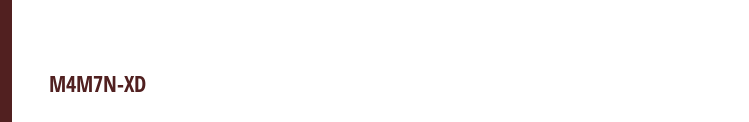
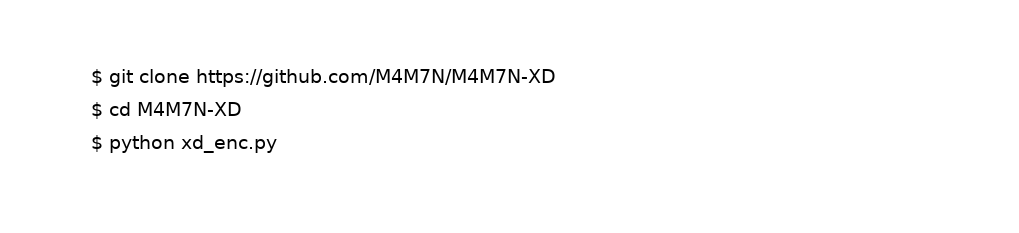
[49,76,146,92] M4M7N-XD -> [91,69,556,87] [91,102,242,119] [91,135,277,153] $ git clone https://github.com/M4M7N/M4M7N-XD // $ cd M4M7N-XD // $ python xd_enc.py

